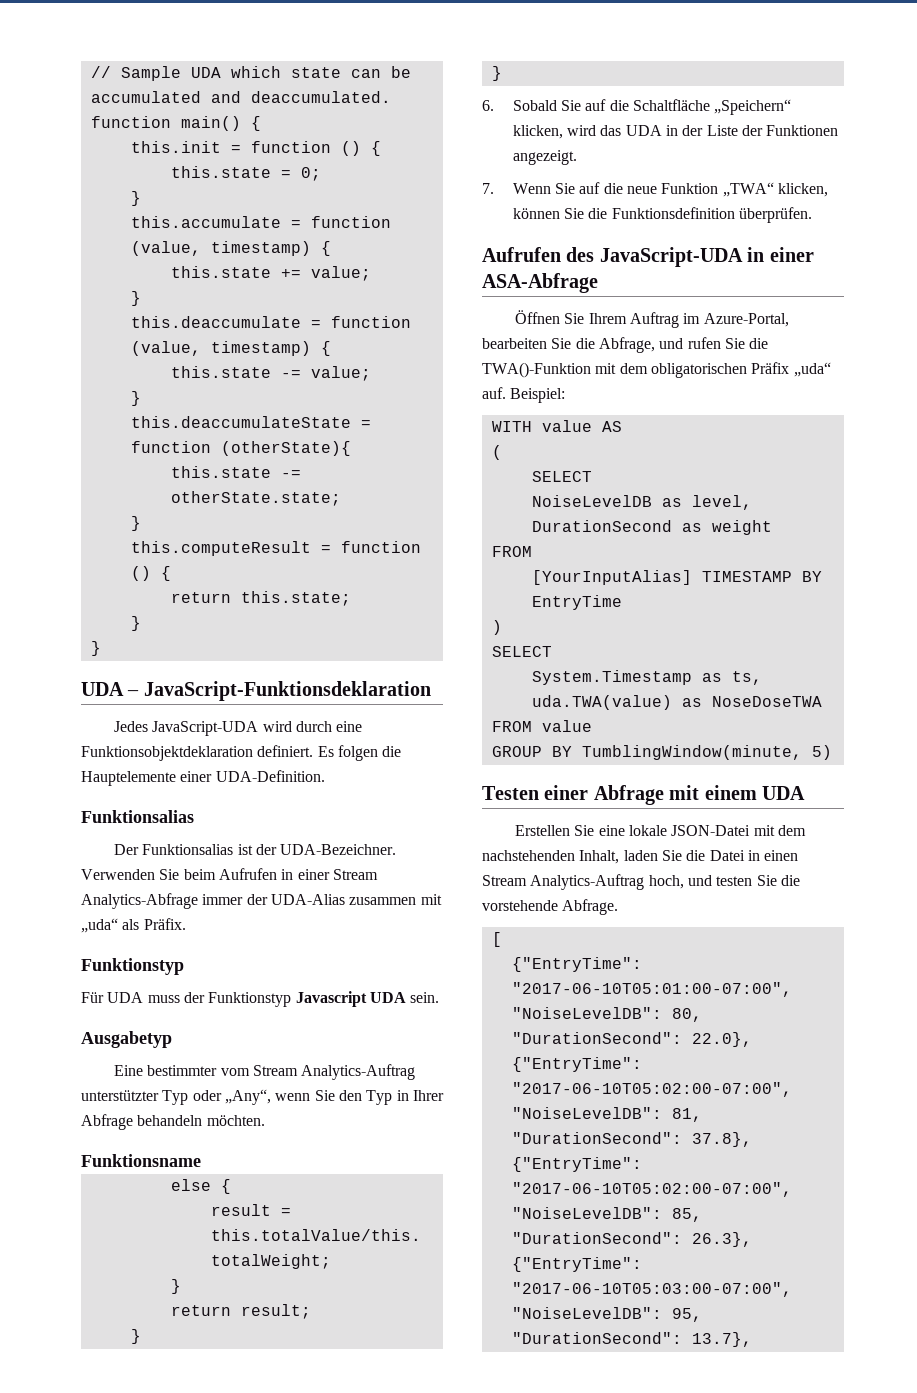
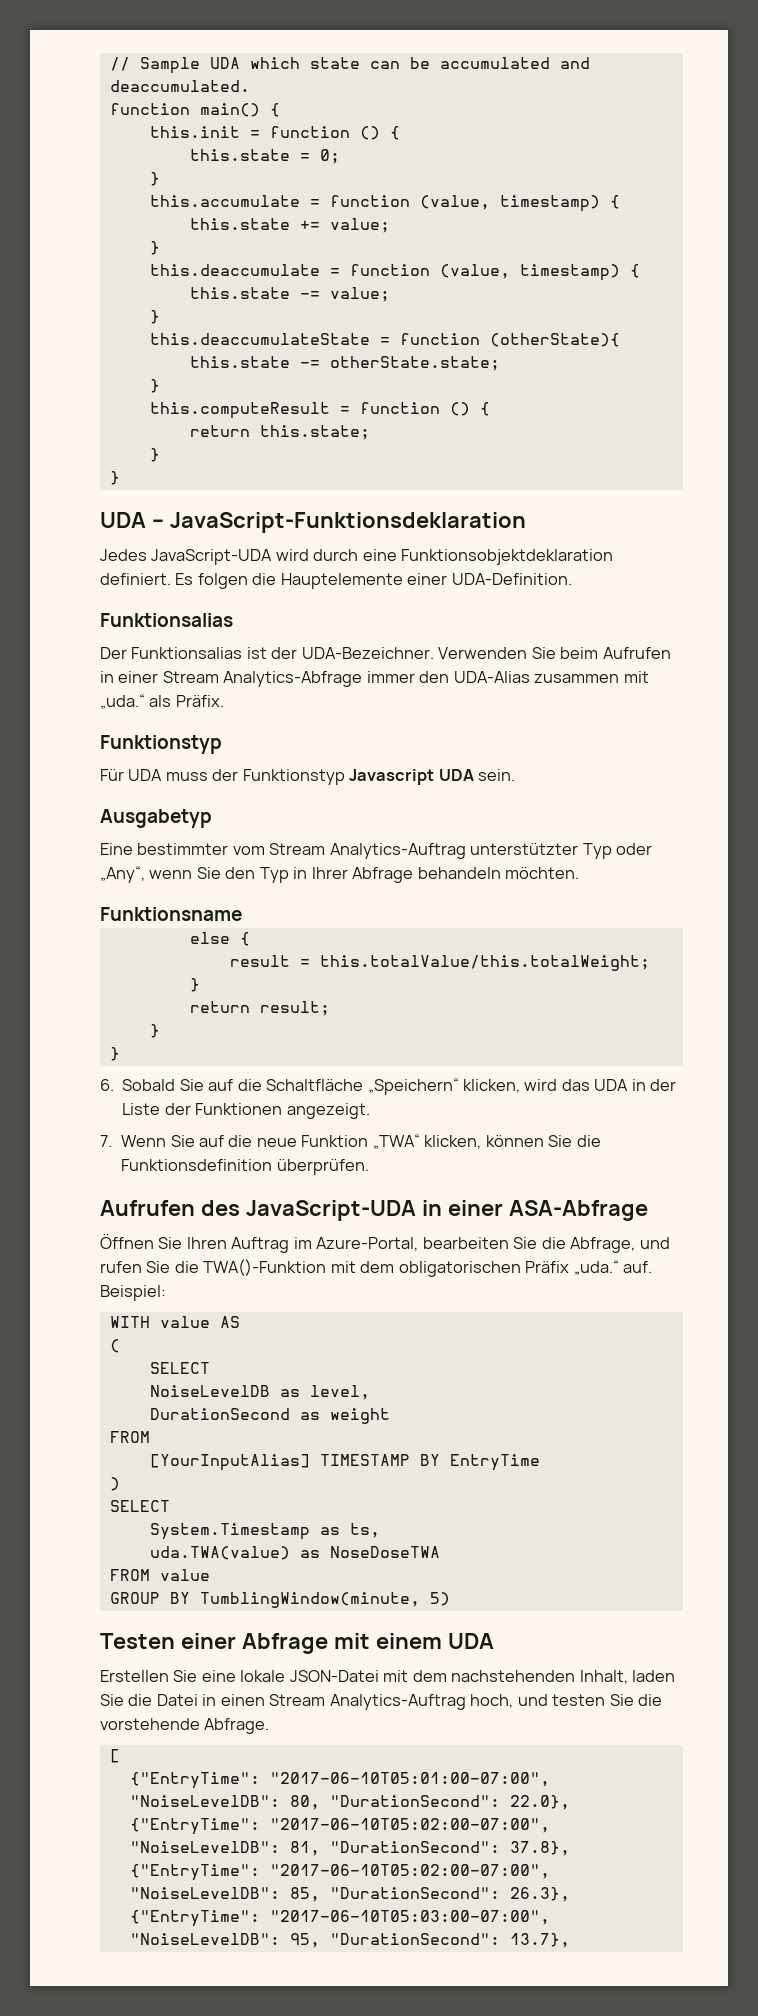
[246,894,268,905] der -> [419,671,450,683] den
[81,918,118,933] „uda“ -> [100,694,145,709] „uda.“
[588,313,627,324] Ihrem -> [186,1237,227,1249] Ihren
[793,362,831,377] „uda“ -> [573,1260,619,1275] „uda.“

